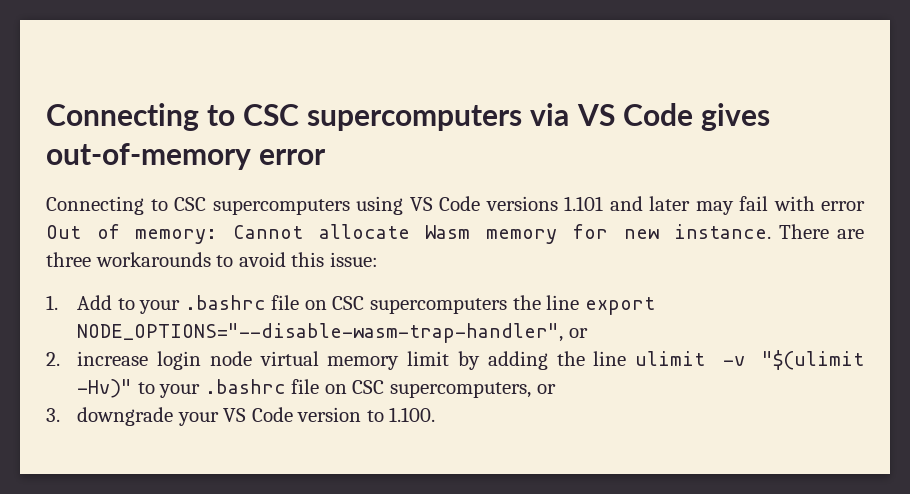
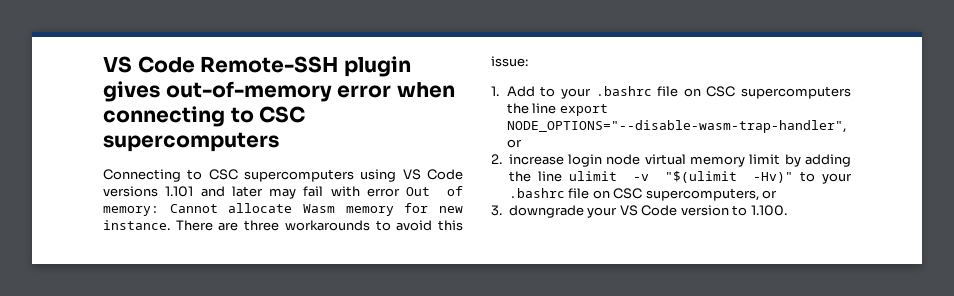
[46,103,770,131] [46,143,327,170] Connecting to CSC supercomputers via VS Code gives out-of-memory error -> [103,56,411,77] [103,81,455,102] [103,106,306,127] [103,132,279,152] VS Code Remote-SSH plugin gives out-of-memory error when connecting to CSC supercomputers

